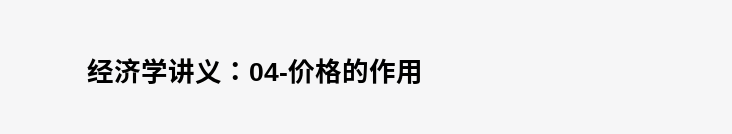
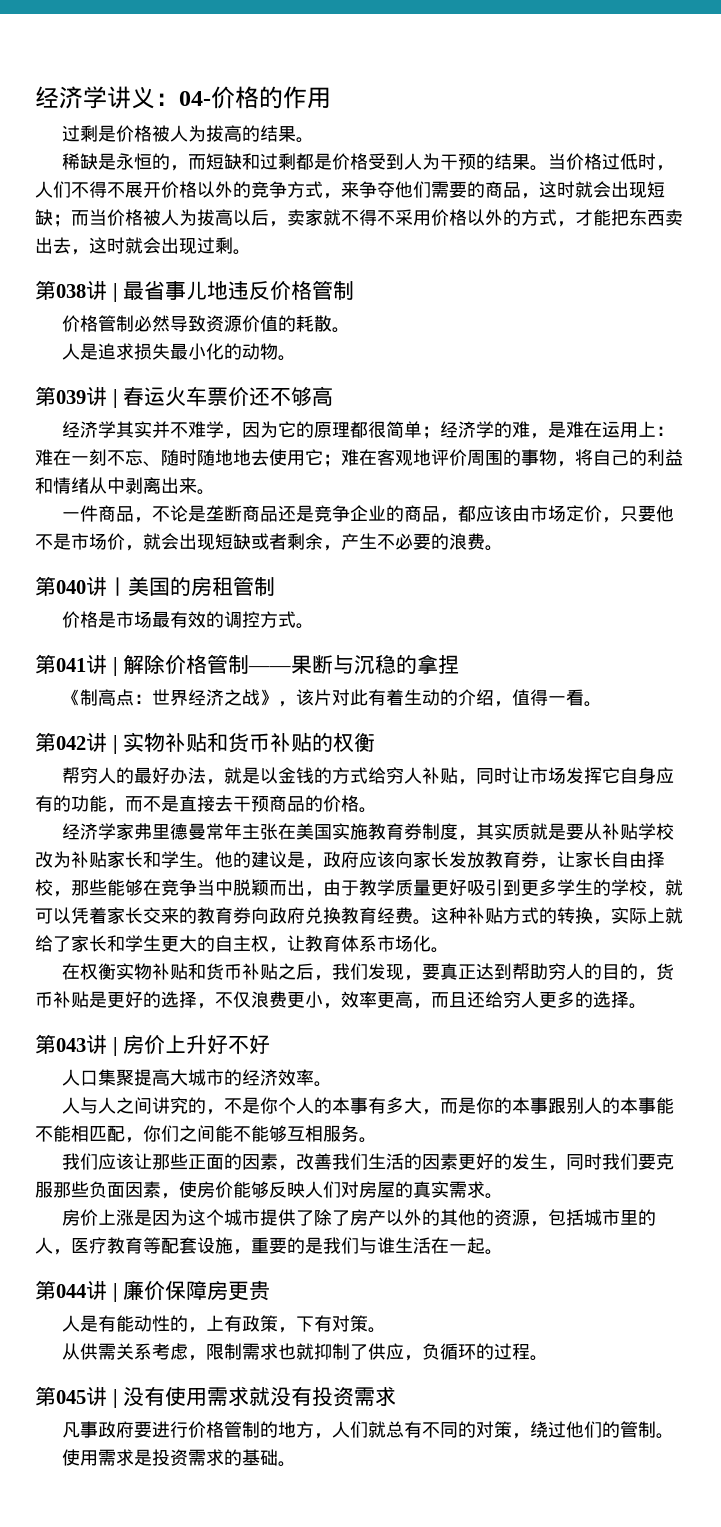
(423, 72) none -> [61,125,314,143] [61,153,674,171] [35,181,665,199] [35,209,683,227] [35,237,251,255] [35,280,355,302] [61,315,350,333] [61,343,296,361] [35,386,334,408] [61,421,674,439] [35,449,683,467] [35,477,215,495] [61,505,674,523] [35,533,503,551] [35,576,275,596] [61,611,314,629] [35,654,460,676] [61,689,602,707] [35,732,376,754] [61,767,674,785] [35,795,377,813] [61,823,674,841] [35,851,665,869] [35,879,683,897] [35,907,683,925] [35,935,449,953] [61,963,674,981] [35,991,647,1009] [35,1034,271,1056] [61,1069,332,1087] [61,1097,674,1115] [35,1125,377,1143] [61,1153,674,1171] [35,1181,503,1199] [61,1209,656,1227] [35,1237,503,1255] [35,1280,271,1302] [61,1315,386,1333] [61,1343,548,1361] [35,1386,397,1408] [61,1421,674,1439] [61,1449,296,1467] // 过剩是价格被人为拔高的结果。 // 稀缺是永恒的，而短缺和过剩都是价格受到人为干预的结果。当价格过低时，人们不得不展开价格以外的竞争方式，来争夺他们需要的商品，这时就会出现短缺；而当价格被人为拔高以后，卖家就不得不采用价格以外的方式，才能把东西卖出去，这时就会出现过剩。 // 第038讲 | 最省事儿地违反价格管制 // 价格管制必然导致资源价值的耗散。 // 人是追求损失最小化的动物。 // 第039讲 | 春运火车票价还不够高 // 经济学其实并不难学，因为它的原理都很简单；经济学的难，是难在运用上：难在一刻不忘、随时随地地去使用它；难在客观地评价周围的事物，将自己的利益和情绪从中剥离出来。 // 一件商品，不论是垄断商品还是竞争企业的商品，都应该由市场定价，只要他不是市场价，就会出现短缺或者剩余，产生不必要的浪费。 // 第040讲丨美国的房租管制 // 价格是市场最有效的调控方式。 // 第041讲 | 解除价格管制——果断与沉稳的拿捏 // 《制高点：世界经济之战》，该片对此有着生动的介绍，值得一看。 // 第042讲 | 实物补贴和货币补贴的权衡 // 帮穷人的最好办法，就是以金钱的方式给穷人补贴，同时让市场发挥它自身应有的功能，而不是直接去干预商品的价格。 // 经济学家弗里德曼常年主张在美国实施教育券制度，其实质就是要从补贴学校改为补贴家长和学生。他的建议是，政府应该向家长发放教育券，让家长自由择校，那些能够在竞争当中脱颖而出，由于教学质量更好吸引到更多学生的学校，就可以凭着家长交来的教育券向政府兑换教育经费。这种补贴方式的转换，实际上就给了家长和学生更大的自主权，让教育体系市场化。 // 在权衡实物补贴和货币补贴之后，我们发现，要真正达到帮助穷人的目的，货币补贴是更好的选择，不仅浪费更小，效率更高，而且还给穷人更多的选择。 // 第043讲 | 房价上升好不好 // 人口集聚提高大城市的经济效率。 // 人与人之间讲究的，不是你个人的本事有多大，而是你的本事跟别人的本事能不能相匹配，你们之间能不能够互相服务。 // 我们应该让那些正面的因素，改善我们生活的因素更好的发生，同时我们要克服那些负面因素，使房价能够反映人们对房屋的真实需求。 // 房价上涨是因为这个城市提供了除了房产以外的其他的资源，包括城市里的人，医疗教育等配套设施，重要的是我们与谁生活在一起。 // 第044讲 | 廉价保障房更贵 // 人是有能动性的，上有政策，下有对策。 // 从供需关系考虑，限制需求也就抑制了供应，负循环的过程。 // 第045讲 | 没有使用需求就没有投资需求 // 凡事政府要进行价格管制的地方，人们就总有不同的对策，绕过他们的管制。 // 使用需求是投资需求的基础。

